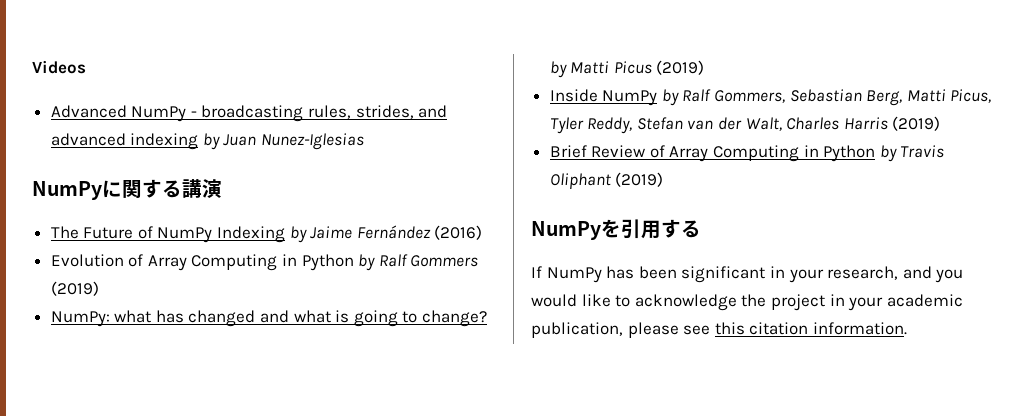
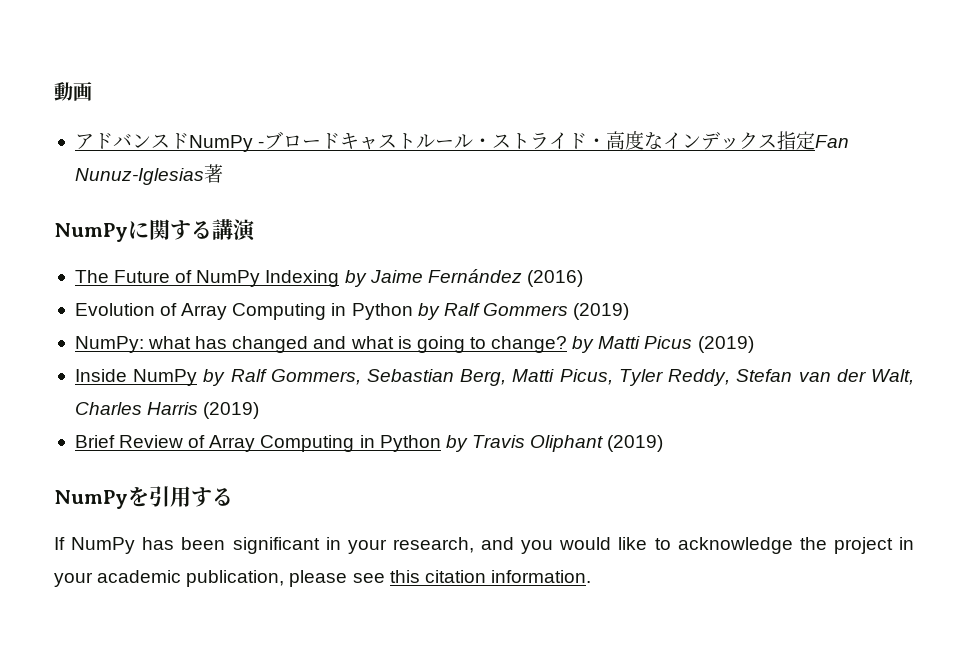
[32,60,86,74] [50,105,448,122] [50,133,365,150] Videos // Advanced NumPy - broadcasting rules, strides, and advanced indexing by Juan Nunez-Iglesias -> [54,82,92,101] [74,131,850,152] [74,164,223,185] 動画 // アドバンスドNumPy -ブロードキャストルール・ストライド・高度なインデックス指定Fan Nunuz-Iglesias著

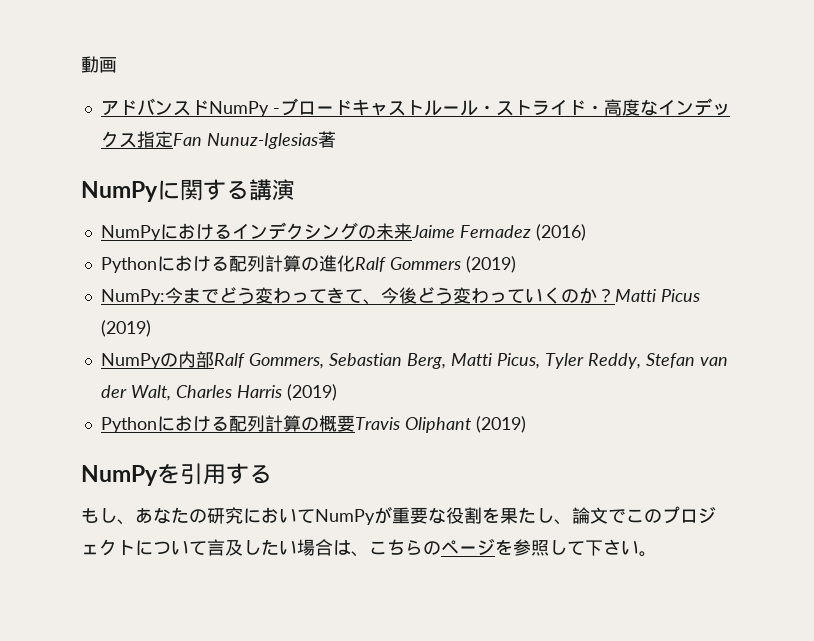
[74,269,583,287] [74,303,630,320] [74,336,595,353] The Future of NumPy Indexing by Jaime Fernández (2016) // Evolution of Array Computing in Python by Ralf Gommers (2019) // NumPy: what has changed and what is going to change? by -> [100,222,586,241] [100,255,516,273] [100,287,615,305] NumPyにおけるインデクシングの未来Jaime Fernadez (2016) // Pythonにおける配列計算の進化Ralf Gommers (2019) // NumPy:今までどう変わってきて、今後どう変わっていくのか？
[74,369,226,386] Inside NumPy by -> [100,351,214,369] NumPyの内部
[74,435,468,452] Brief Review of Array Computing in Python by -> [100,415,355,433] Pythonにおける配列計算の概要
[54,537,914,554] [54,570,591,587] If NumPy has been significant in your research, and you would like to acknowledge the project in your academic publication, please see this citation information. -> [81,506,716,525] [81,539,657,557] もし、あなたの研究においてNumPyが重要な役割を果たし、論文でこのプロジェクトについて言及したい場合は、こちらのページを参照して下さい。

